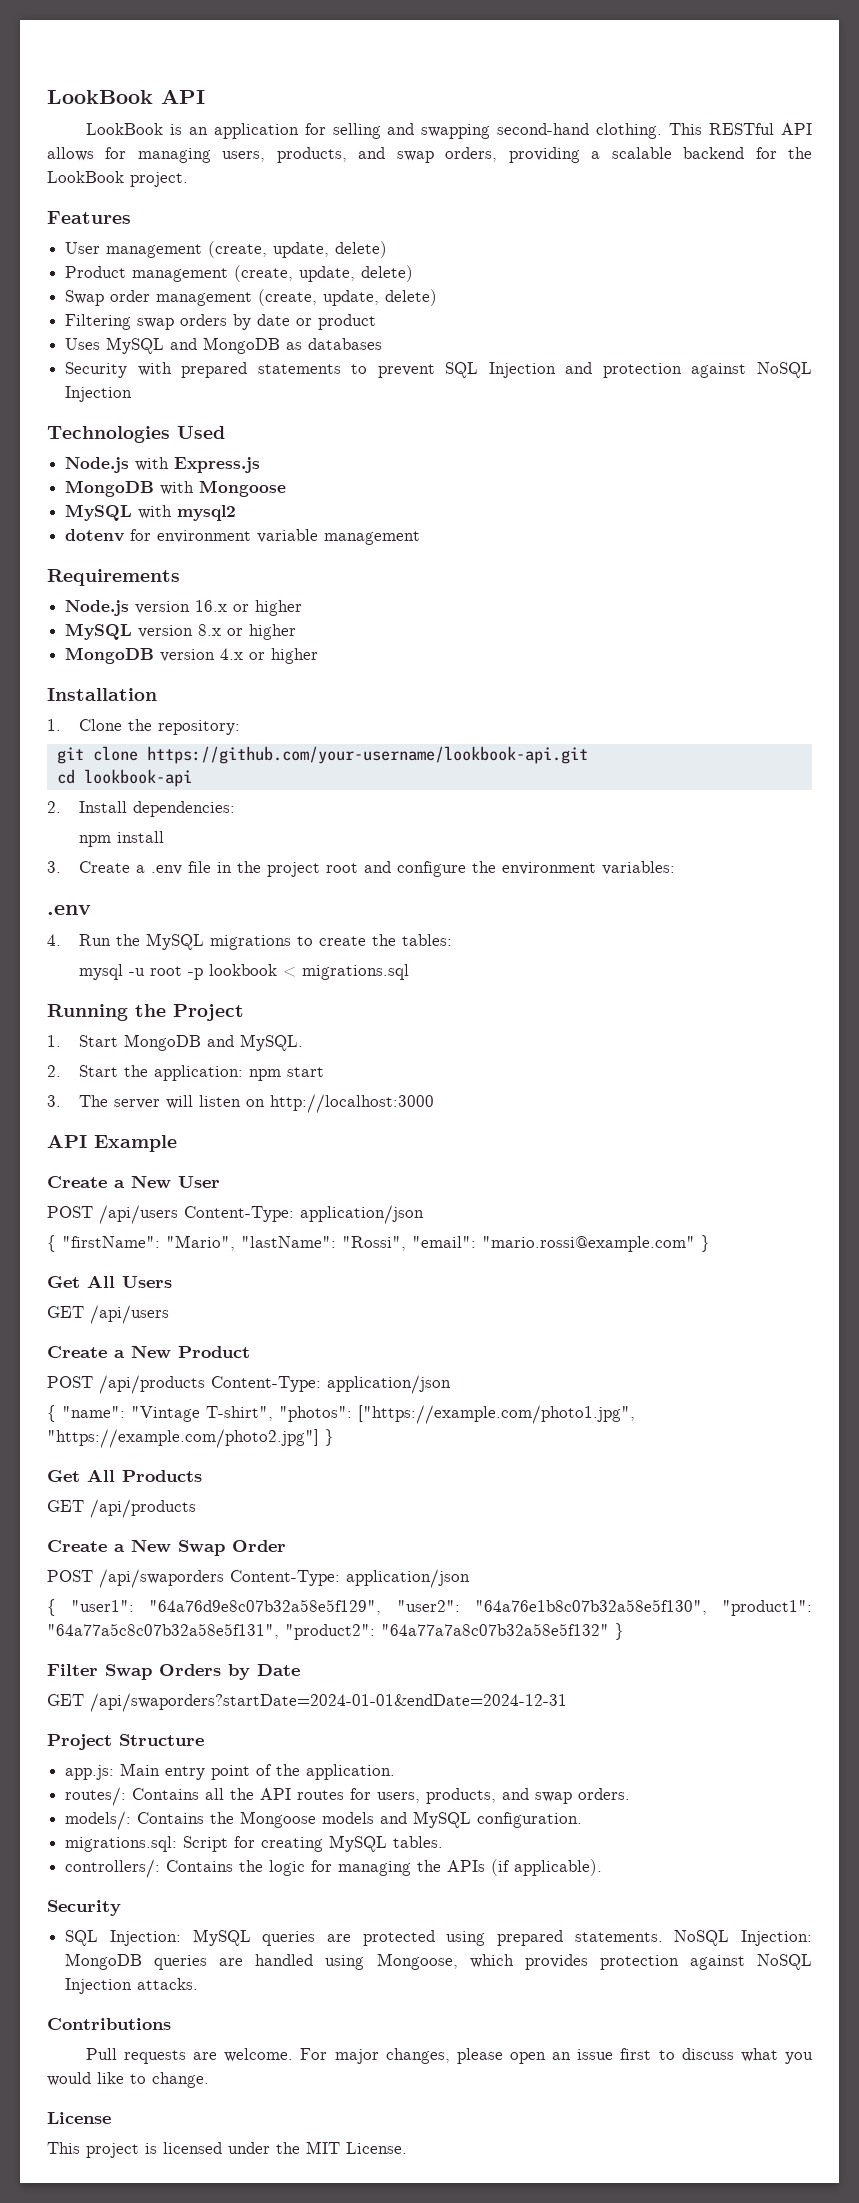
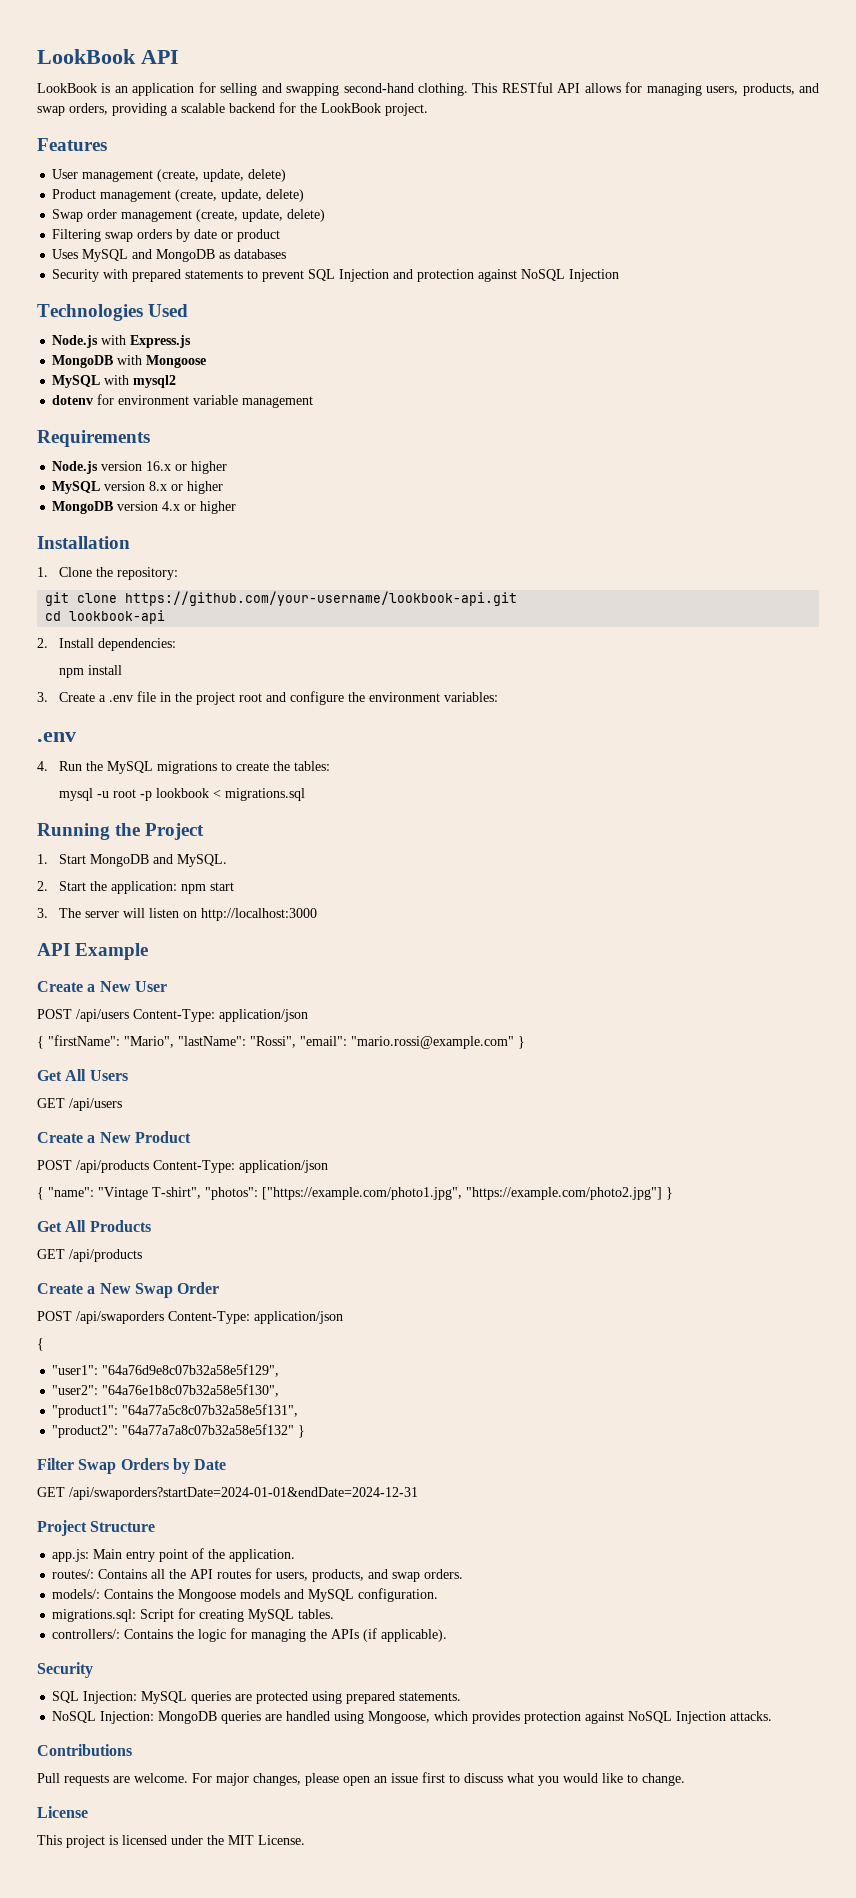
(56, 1607) none -> (44, 1344) //
(382, 1607) none -> (280, 1370) //
(707, 1607) none -> (280, 1390) //
(279, 1631) none -> (299, 1410) //
(663, 1937) none -> (462, 1696) //

